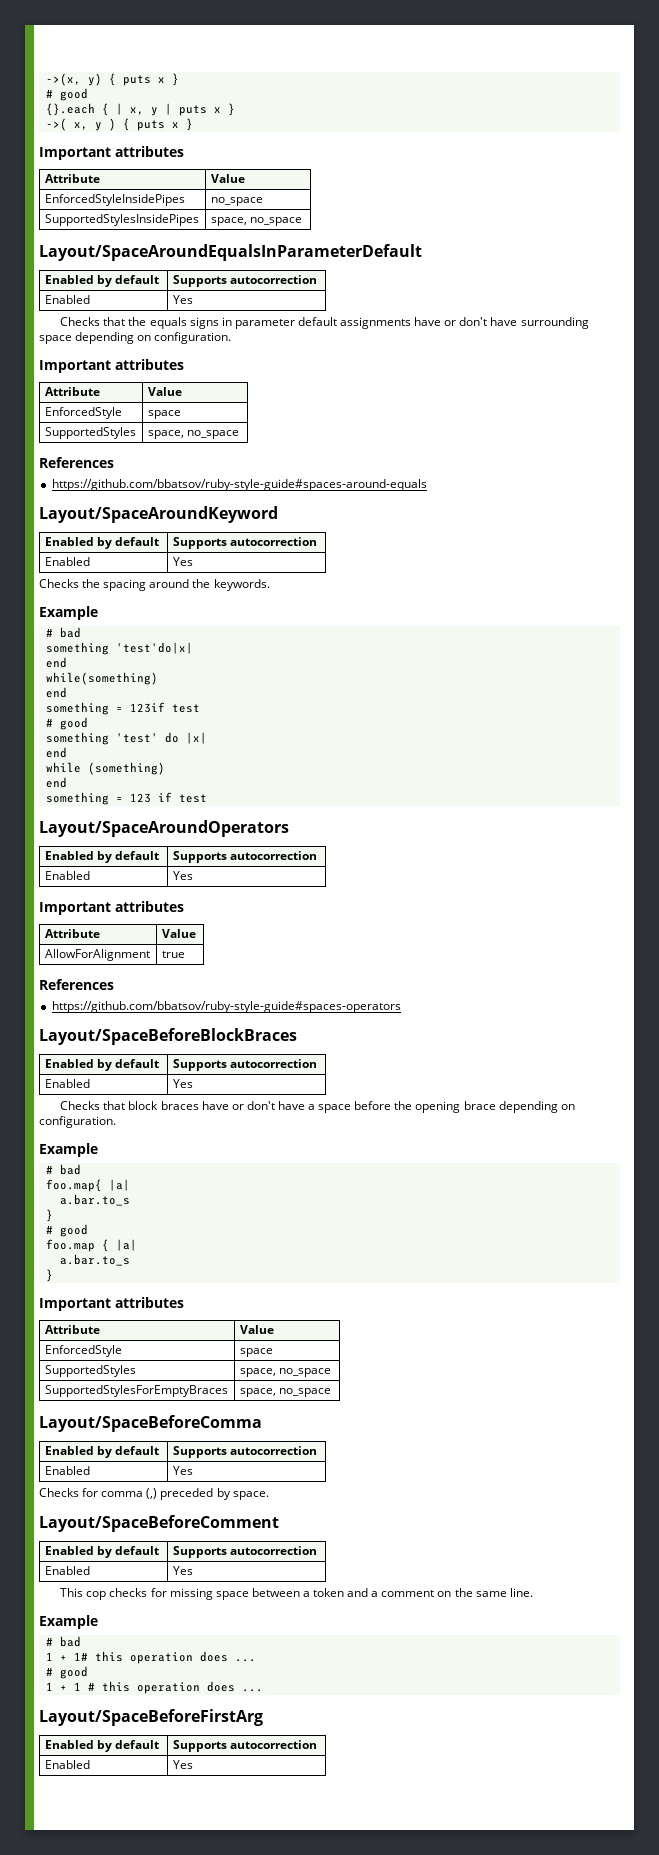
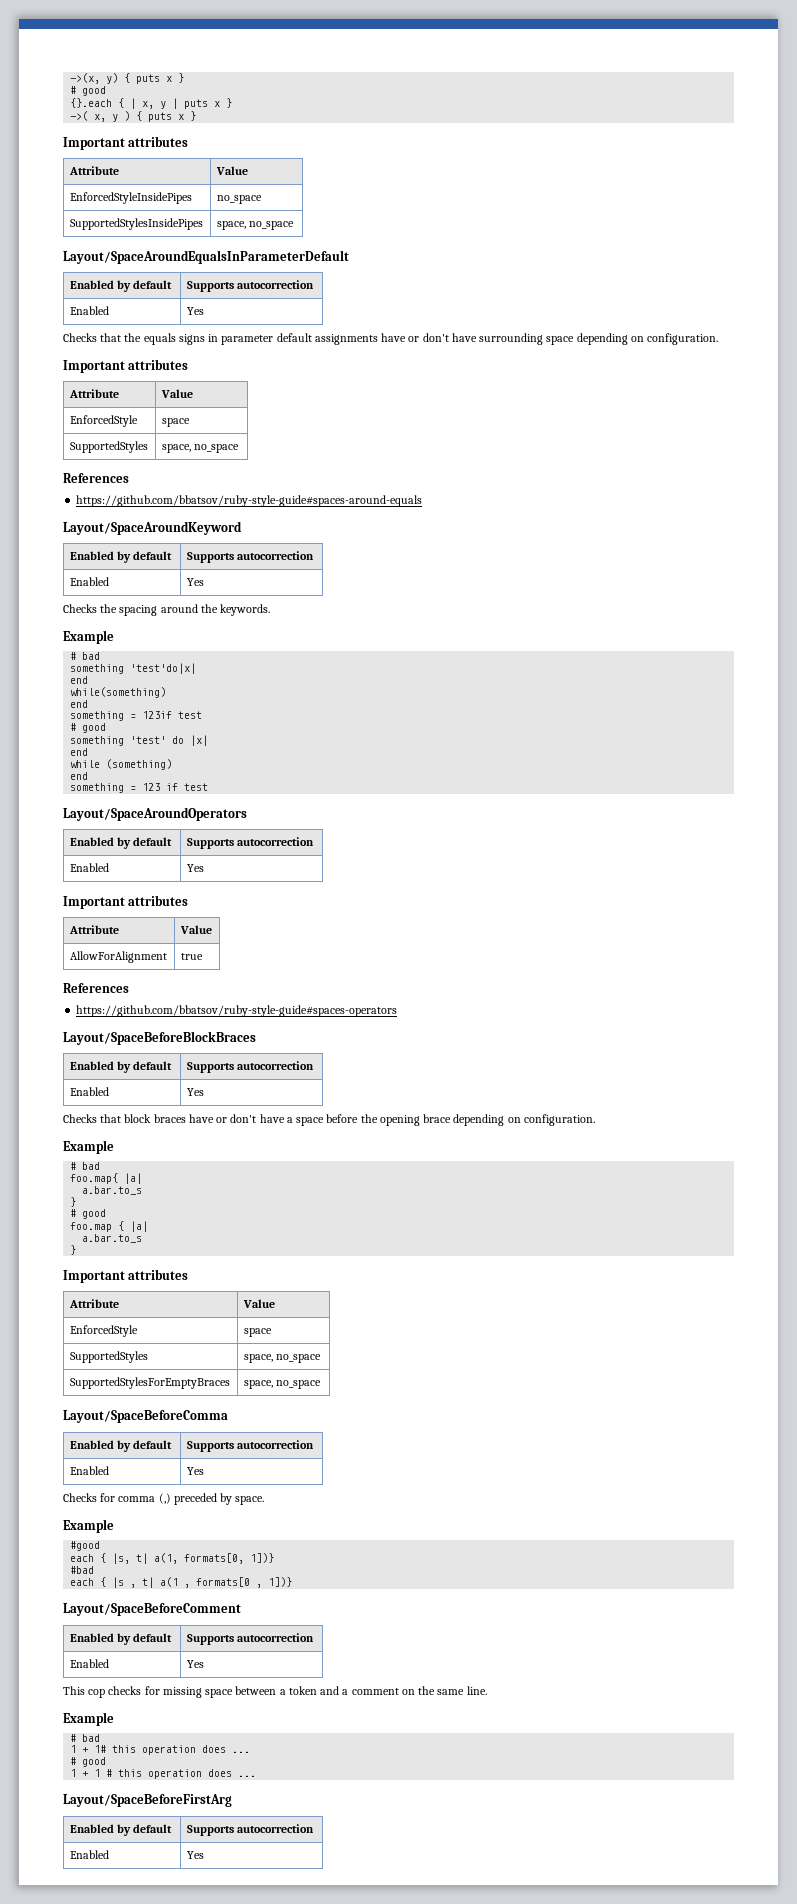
(269, 1495) none -> [63,1519,114,1533] [70,1541,101,1551] [70,1553,275,1564] [70,1566,95,1574] [70,1577,293,1588] // Example // #good // each { |s, t| a(1, formats[0, 1])} // #bad // each { |s , t| a(1 , formats[0 , 1])}

